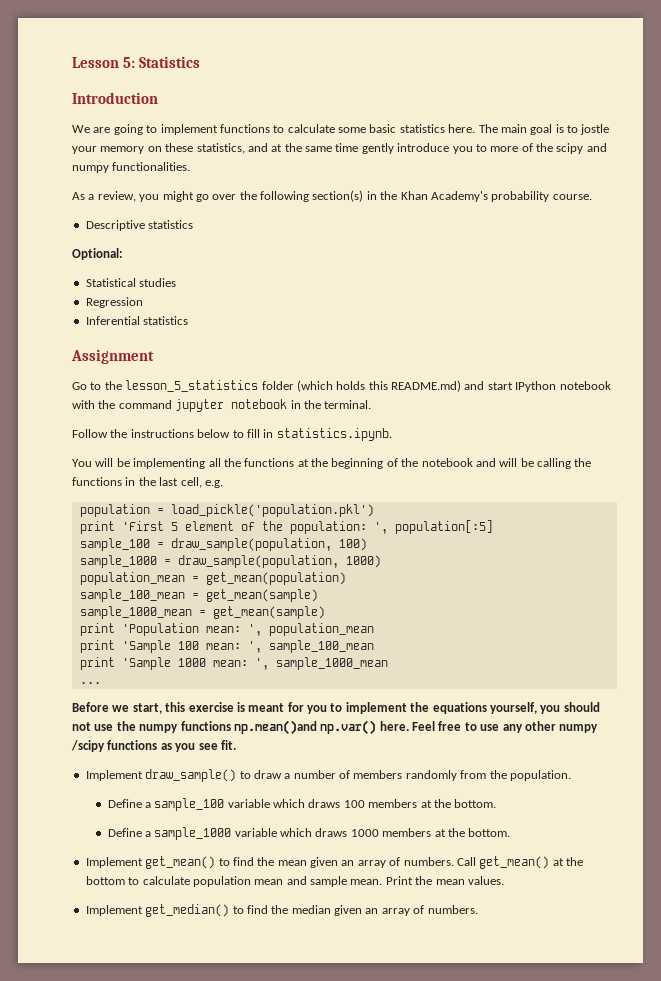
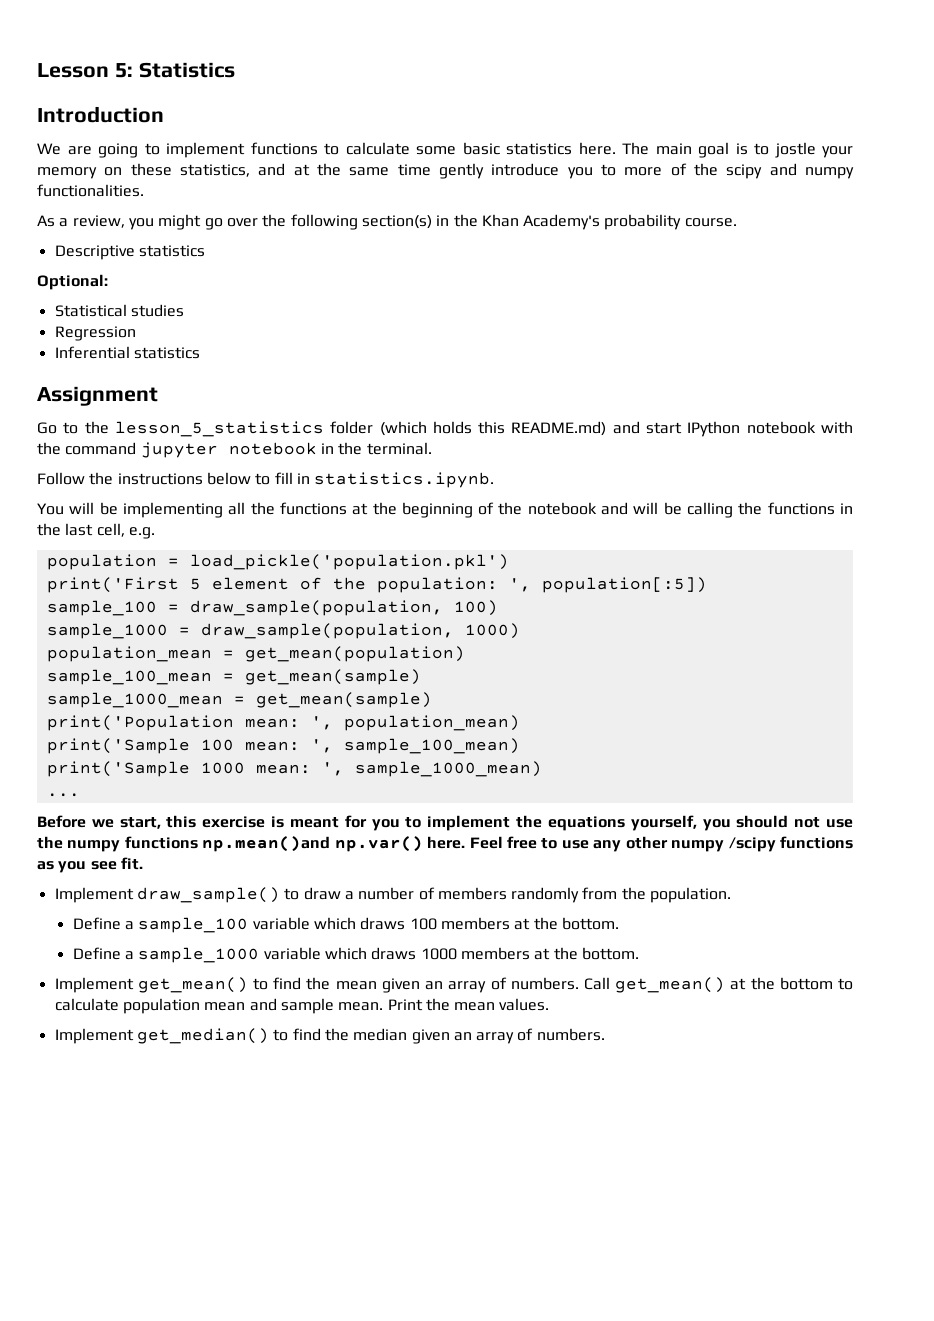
[79,521,164,534] print 'First -> [46,577,179,593] print('First
[394,520,493,534] population[:5] -> [541,577,707,593] population[:5])
[79,623,374,636] [79,640,374,653] [79,657,171,670] print 'Population mean: ', population_mean // print 'Sample 100 mean: ', sample_100_mean // print 'Sample -> [46,715,520,731] [46,738,520,754] [46,761,190,777] print('Population mean: ', population_mean) // print('Sample 100 mean: ', sample_100_mean) // print('Sample
[275,657,388,670] sample_1000_mean -> [354,761,542,777] sample_1000_mean)

